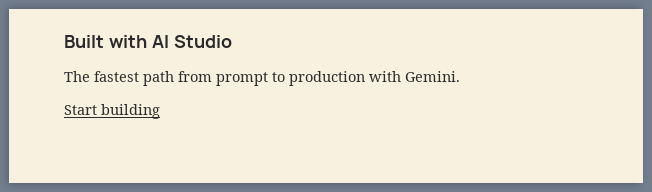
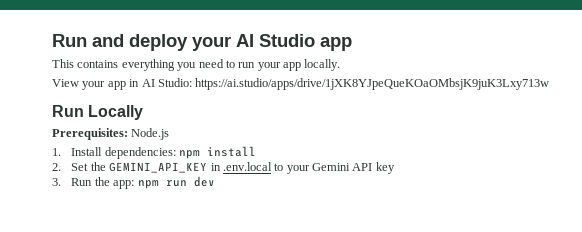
[64,35,232,48] [64,71,460,86] [64,104,160,119] Built with AI Studio // The fastest path from prompt to production with Gemini. // Start building -> [52,34,352,51] [52,59,341,71] [52,78,550,90] [52,105,144,120] [52,128,170,140] [52,146,257,159] [52,162,395,174] [52,176,215,189] Run and deploy your AI Studio app // This contains everything you need to run your app locally. // View your app in AI Studio: https://ai.studio/apps/drive/1jXK8YJpeQueKOaOMbsjK9juK3Lxy713w // Run Locally // Prerequisites: Node.js // 1. Install dependencies: npm install // 2. Set the GEMINI_API_KEY in .env.local to your Gemini API key // 3. Run the app: npm run dev

